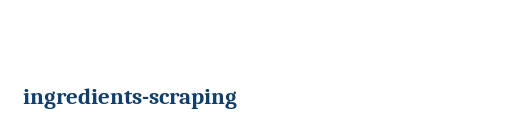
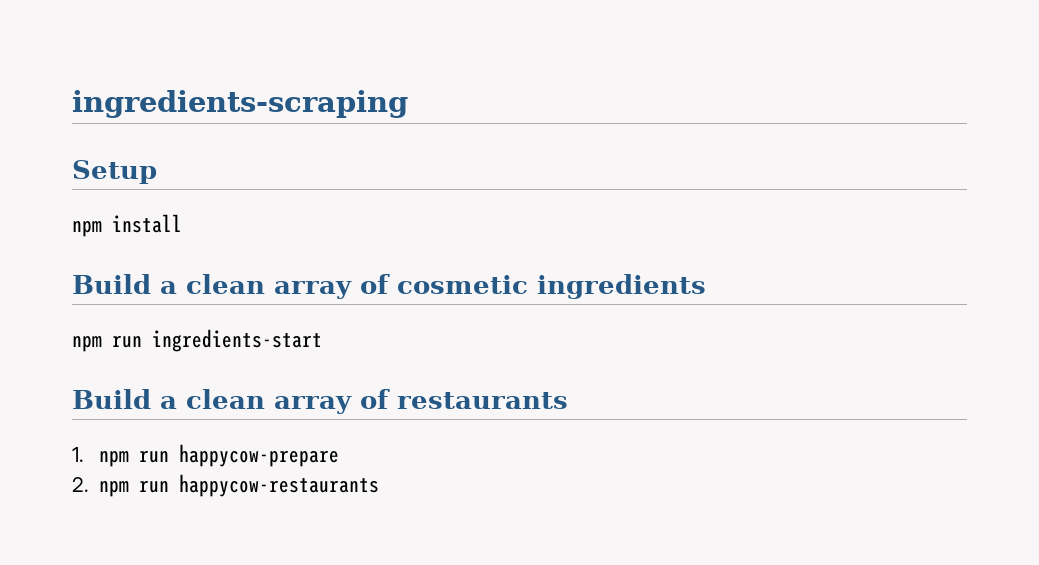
(237, 98) none -> [72,160,157,184] [72,214,182,237] [72,274,706,299] [72,329,322,352] [72,389,568,414] [72,444,340,467] [72,474,380,497] // Setup // npm install // Build a clean array of cosmetic ingredients // npm run ingredients-start // Build a clean array of restaurants // 1. npm run happycow-prepare // 2. npm run happycow-restaurants

